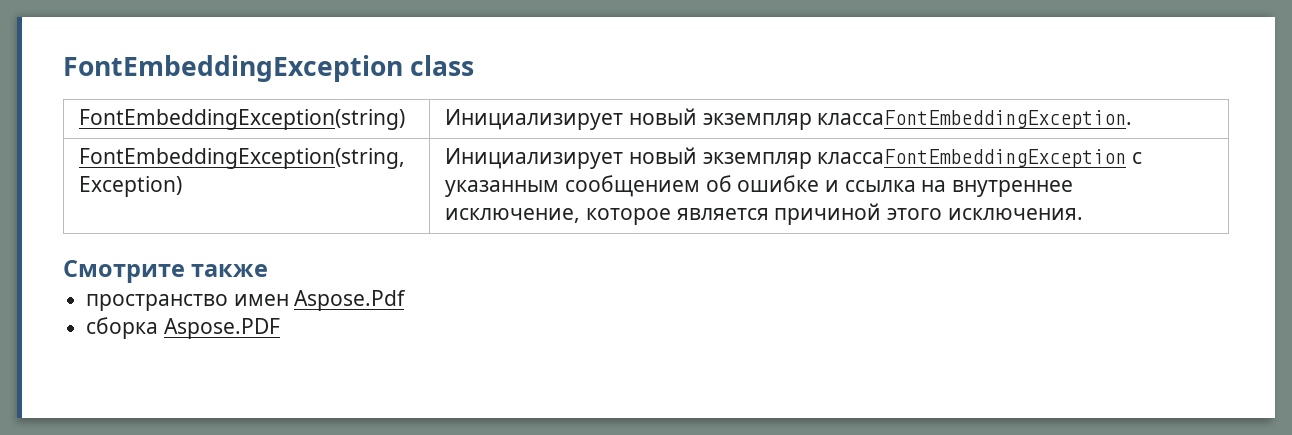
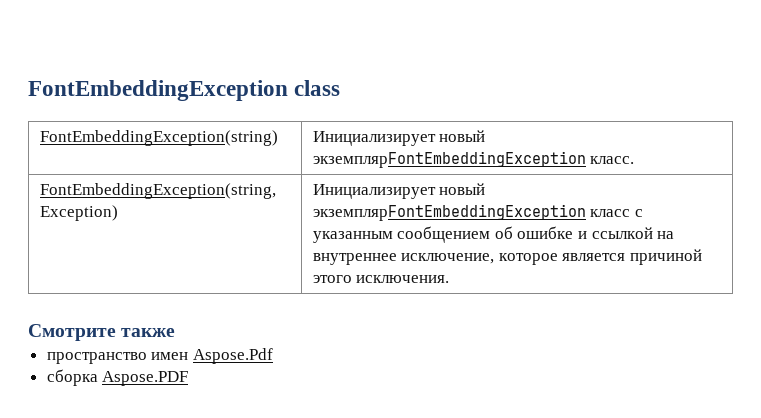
[702,110,1133,130] экземпляр классаFontEmbeddingException. -> [312,151,635,168] экземплярFontEmbeddingException класс.
[702,149,1127,169] экземпляр классаFontEmbeddingException -> [312,204,631,221] экземплярFontEmbeddingException класс
[844,180,916,192] ссылка -> [591,227,653,239] ссылкой

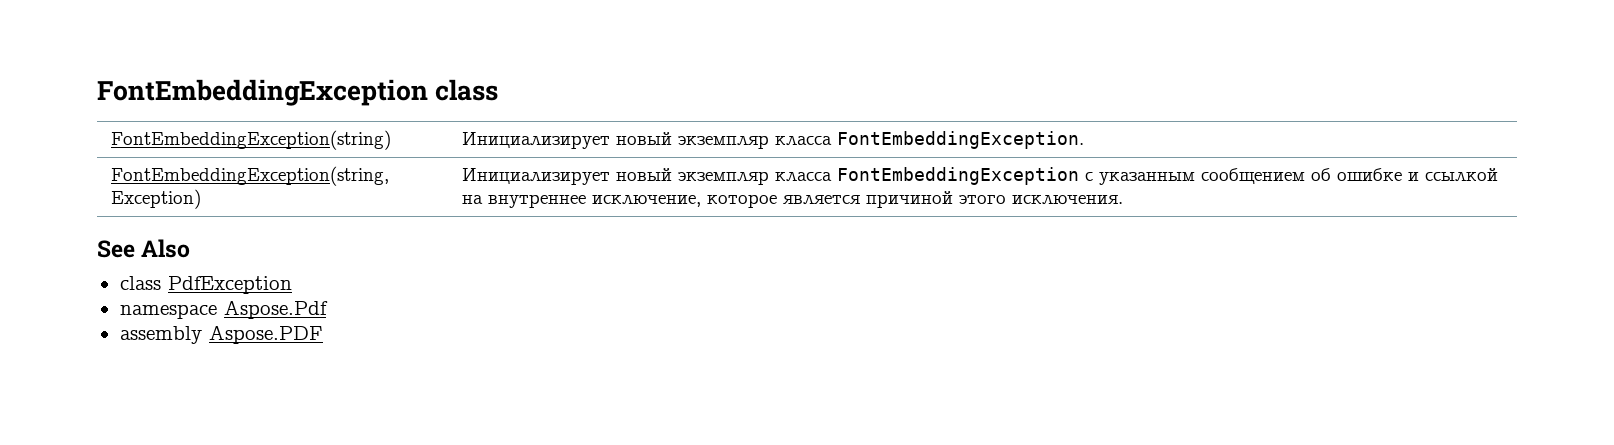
[312,151,635,168] экземплярFontEmbeddingException класс. -> [678,131,1085,149] экземпляр класса FontEmbeddingException.
[312,204,631,221] экземплярFontEmbeddingException класс -> [678,167,1080,185] экземпляр класса FontEmbeddingException
[28,324,176,341] [46,352,189,364] Смотрите также // пространство имен -> [97,239,191,258] [119,276,292,294] [119,304,217,319] See Also // class PdfException // namespace
[46,369,98,386] сборка -> [119,326,202,344] assembly

